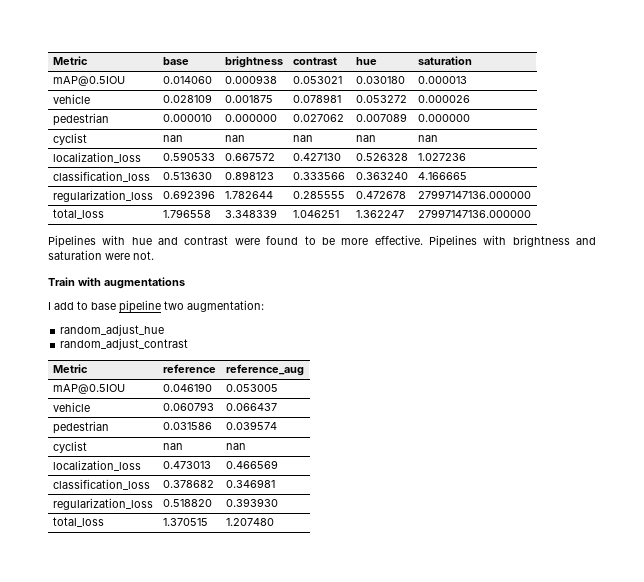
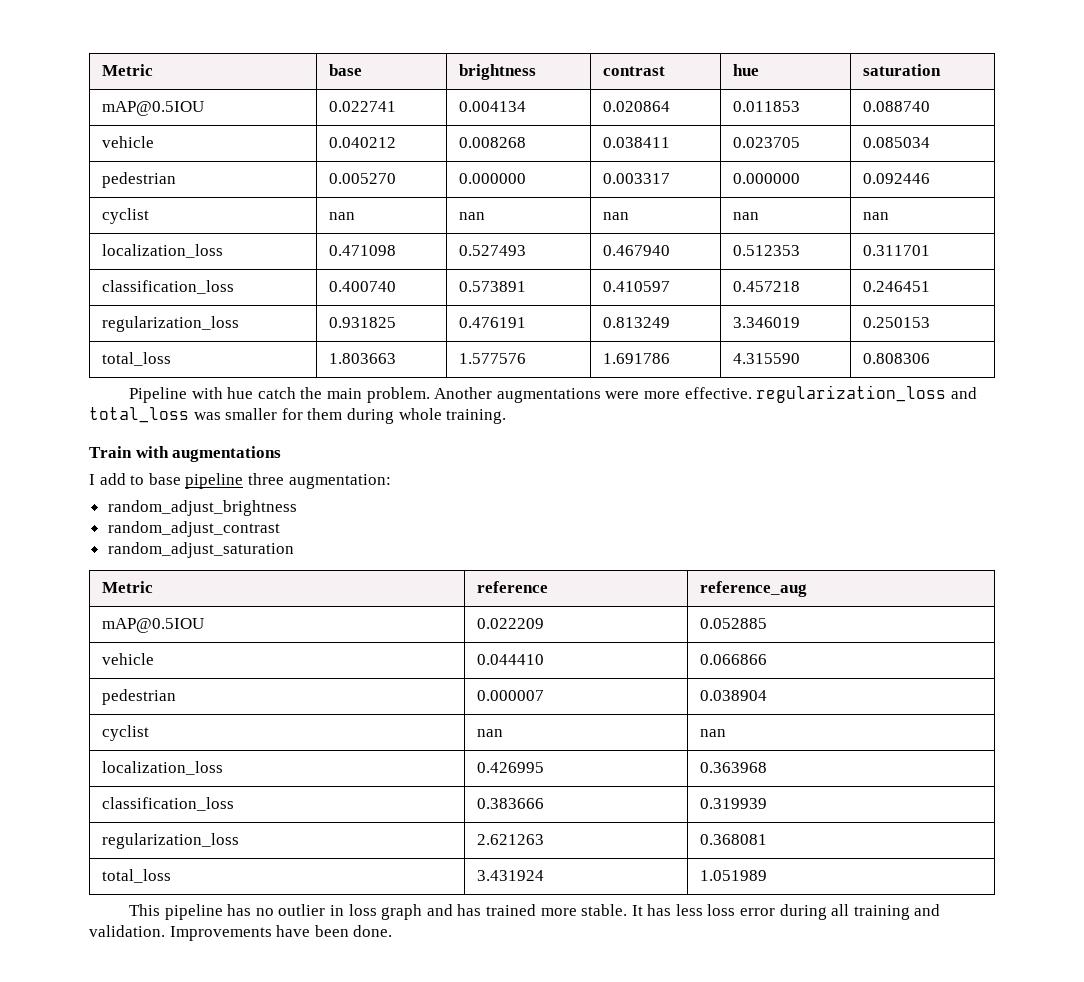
[162,76,212,84] [224,75,277,84] [292,76,342,84] [355,76,405,84] [417,76,467,84] [52,94,90,104] [162,94,212,103] [224,95,273,103] [292,94,341,103] [355,95,407,103] [417,95,470,103] [52,113,109,126] [162,114,212,122] [224,114,277,122] [292,114,344,122] [355,113,407,122] [417,114,470,122] 0.014060 | 0.000938 | 0.053021 | 0.030180 | 0.000013 // vehicle | 0.028109 | 0.001875 | 0.078981 | 0.053272 | 0.000026 // pedestrian | 0.000010 | 0.000000 | 0.027062 | 0.007089 | 0.000000 -> [328,101,396,112] [458,101,526,112] [602,101,670,112] [732,101,800,112] [862,101,930,112] [101,136,154,148] [328,137,396,148] [458,137,526,148] [602,137,670,148] [732,137,800,148] [862,137,930,148] [101,172,176,188] [328,173,396,184] [458,173,526,184] [602,173,670,184] [732,173,800,184] [862,173,930,184] 0.022741 | 0.004134 | 0.020864 | 0.011853 | 0.088740 // vehicle | 0.040212 | 0.008268 | 0.038411 | 0.023705 | 0.085034 // pedestrian | 0.005270 | 0.000000 | 0.003317 | 0.000000 | 0.092446
[162,152,215,161] [224,153,275,161] [292,153,341,161] [355,153,408,161] [417,153,466,161] [52,171,150,182] [162,172,212,180] [224,171,274,180] [292,172,345,180] [355,172,408,180] [417,172,467,180] [52,190,153,202] [162,190,215,199] [224,191,273,199] [292,191,345,199] [355,191,406,199] [417,190,531,199] [52,209,104,219] [162,209,211,218] [224,209,277,218] [292,210,339,218] [355,210,404,218] [417,209,531,218] [48,235,596,248] [48,250,154,260] 0.590533 | 0.667572 | 0.427130 | 0.526328 | 1.027236 // classification_loss | 0.513630 | 0.898123 | 0.333566 | 0.363240 | 4.166665 // regularization_loss | 0.692396 | 1.782644 | 0.285555 | 0.472678 | 27997147136.000000 // total_loss | 1.796558 | 3.348339 | 1.046251 | 1.362247 | 27997147136.000000 // Pipelines with hue and contrast were found to be more effective. Pipelines with brightness and saturation were not. -> [328,245,396,256] [458,245,526,256] [602,245,670,256] [732,245,800,256] [862,245,930,256] [101,280,234,294] [328,281,396,292] [458,281,526,292] [602,281,670,292] [732,281,800,292] [862,281,930,292] [101,316,239,332] [328,317,396,328] [458,317,526,328] [602,317,670,328] [732,317,800,328] [862,317,930,328] [101,352,171,366] [328,353,396,364] [458,353,526,364] [602,353,670,364] [732,353,800,364] [862,353,930,364] [129,385,977,403] [89,407,507,424] 0.471098 | 0.527493 | 0.467940 | 0.512353 | 0.311701 // classification_loss | 0.400740 | 0.573891 | 0.410597 | 0.457218 | 0.246451 // regularization_loss | 0.931825 | 0.476191 | 0.813249 | 3.346019 | 0.250153 // total_loss | 1.803663 | 1.577576 | 1.691786 | 4.315590 | 0.808306 // Pipeline with hue catch the main problem. Another augmentations were more effective. regularization_loss and total_loss was smaller for them during whole training.
[164,301,184,310] two -> [247,473,284,485] three
[60,324,165,336] random_adjust_hue -> [107,500,297,516] random_adjust_brightness
(189, 344) none -> [107,542,294,558] // random_adjust_saturation
[162,383,212,392] [225,384,278,392] [52,402,90,412] [162,402,214,411] [225,403,277,411] [52,421,109,434] [162,422,212,430] [225,421,277,430] 0.046190 | 0.053005 // vehicle | 0.060793 | 0.066437 // pedestrian | 0.031586 | 0.039574 -> [476,618,544,629] [699,618,767,629] [101,653,154,665] [476,654,544,665] [699,654,767,665] [101,689,176,705] [476,690,544,701] [699,690,767,701] 0.022209 | 0.052885 // vehicle | 0.044410 | 0.066866 // pedestrian | 0.000007 | 0.038904
[162,461,211,469] [225,460,278,469] [52,479,150,490] [162,480,214,488] [225,479,275,488] [52,498,153,510] [162,499,212,507] [225,498,278,507] [52,517,104,527] [162,518,208,526] [225,518,274,526] 0.473013 | 0.466569 // classification_loss | 0.378682 | 0.346981 // regularization_loss | 0.518820 | 0.393930 // total_loss | 1.370515 | 1.207480 -> [476,762,544,773] [699,762,767,773] [101,797,234,811] [476,798,544,809] [699,798,767,809] [101,833,239,849] [476,834,544,845] [699,834,767,845] [101,869,171,883] [476,870,544,881] [699,870,767,881] [129,904,941,920] [89,925,393,941] 0.426995 | 0.363968 // classification_loss | 0.383666 | 0.319939 // regularization_loss | 2.621263 | 0.368081 // total_loss | 3.431924 | 1.051989 // This pipeline has no outlier in loss graph and has trained more stable. It has less loss error during all training and validation. Improvements have been done.

